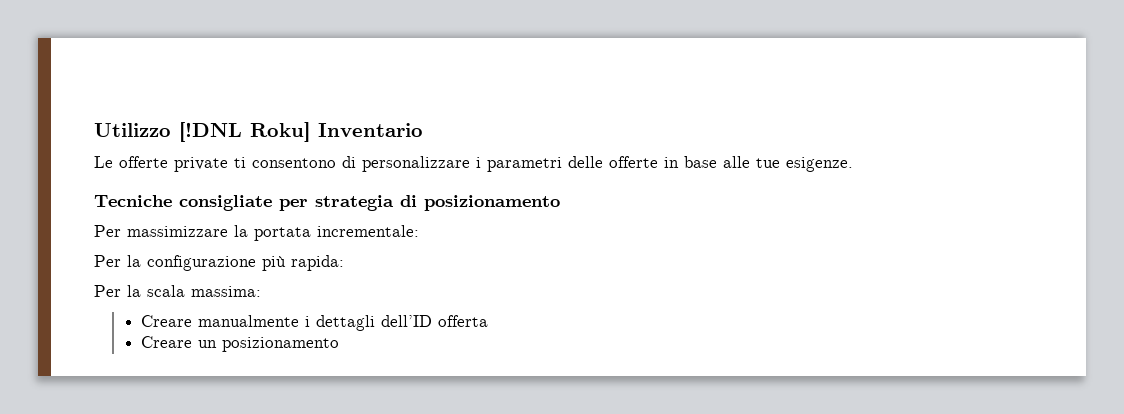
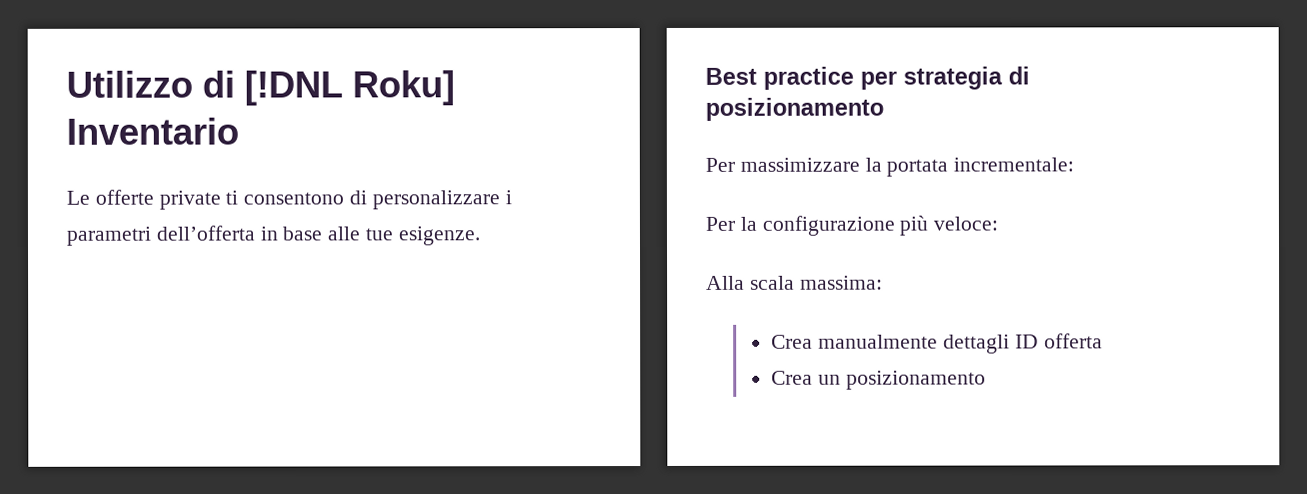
(171, 130) none -> [202,70,235,98] di
[568,156,658,168] delle offerte -> [155,225,255,241] dell’offerta
[94,195,272,211] Tecniche consigliate -> [705,66,854,90] Best practice
[291,255,344,271] [94,285,141,297] rapida: // Per la -> [933,216,999,231] [706,275,745,290] veloce: // Alla
[141,315,433,331] Creare manualmente i dettagli dell’ID -> [771,334,1039,354] Crea manualmente dettagli ID
[141,336,193,348] Creare -> [771,370,814,385] Crea

